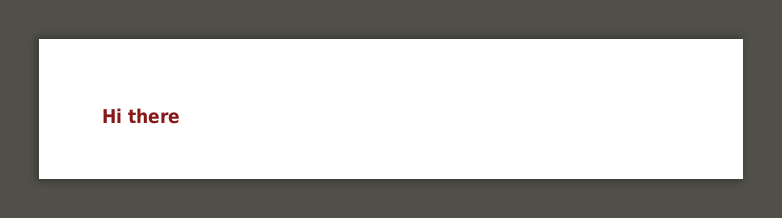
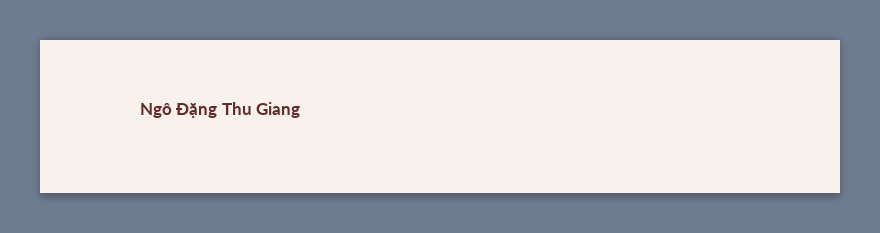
[102,108,180,124] Hi there -> [140,102,301,118] Ngô Đặng Thu Giang

